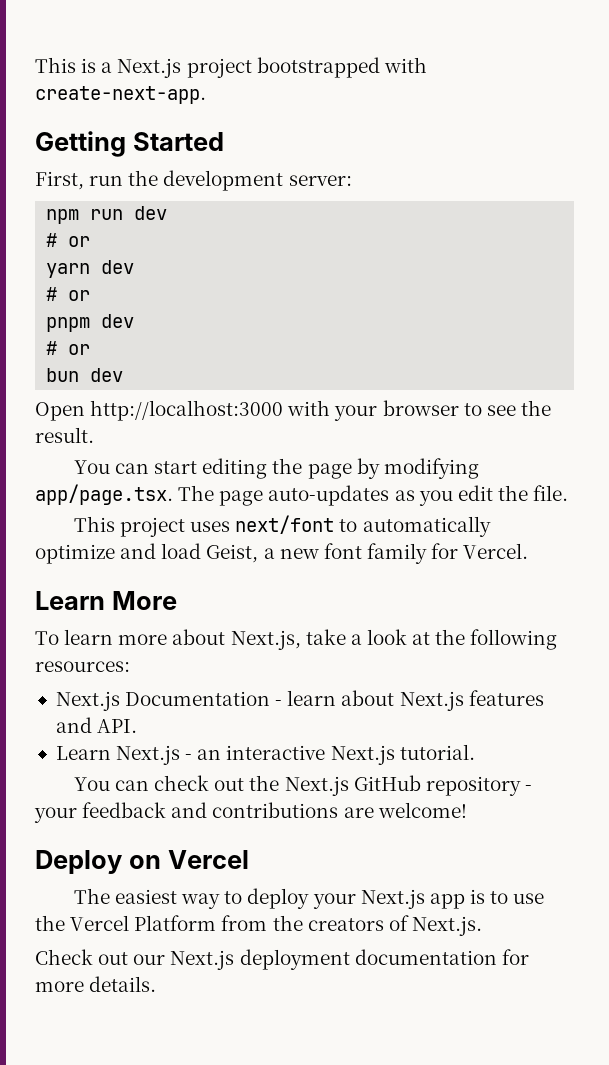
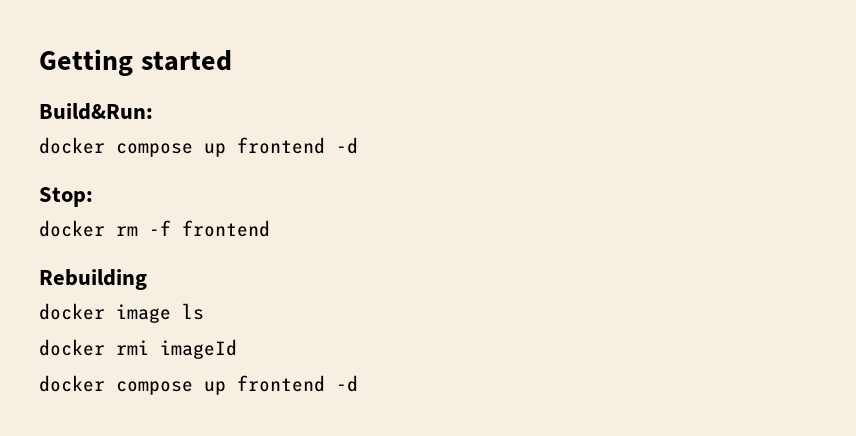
[35,57,427,78] [35,86,206,104] [35,131,224,157] [35,170,352,191] [46,206,168,224] [46,233,91,247] [46,260,135,278] [46,287,91,301] [46,314,135,332] [46,341,91,355] [46,368,124,382] [35,400,551,421] [35,427,94,443] [73,458,479,479] [35,484,569,506] [73,515,491,537] [35,543,529,564] [35,591,177,610] [35,629,558,650] [35,661,130,672] [55,690,544,711] [55,717,138,733] [55,744,475,765] [73,775,532,796] [34,802,467,823] [35,850,249,874] [73,888,545,909] [35,915,482,936] [35,949,529,970] [35,976,157,992] This is a Next.js project bootstrapped with create-next-app. // Getting Started // First, run the development server: // npm run dev // # or // yarn dev // # or // pnpm dev // # or // bun dev // Open http://localhost:3000 with your browser to see the result. // You can start editing the page by modifying app/page.tsx. The page auto-updates as you edit the file. // This project uses next/font to automatically optimize and load Geist, a new font family for Vercel. // Learn More // To learn more about Next.js, take a look at the following resources: // Next.js Documentation - learn about Next.js features and API. // Learn Next.js - an interactive Next.js tutorial. // You can check out the Next.js GitHub repository - your feedback and contributions are welcome! // Deploy on Vercel // The easiest way to deploy your Next.js app is to use the Vercel Platform from the creators of Next.js. // Check out our Next.js deployment documentation for more details. -> [39,49,232,76] [39,103,153,120] [39,137,358,157] [39,187,93,207] [39,220,270,237] [39,269,147,290] [39,303,204,323] [39,339,237,359] [39,375,358,395] Getting started // Build&Run: // docker compose up frontend -d // Stop: // docker rm -f frontend // Rebuilding // docker image ls // docker rmi imageId // docker compose up frontend -d

